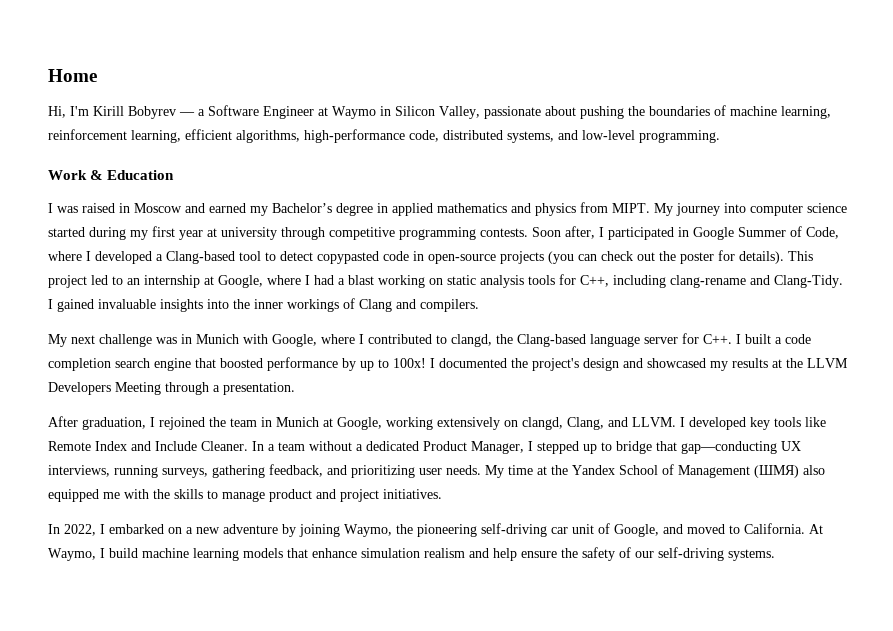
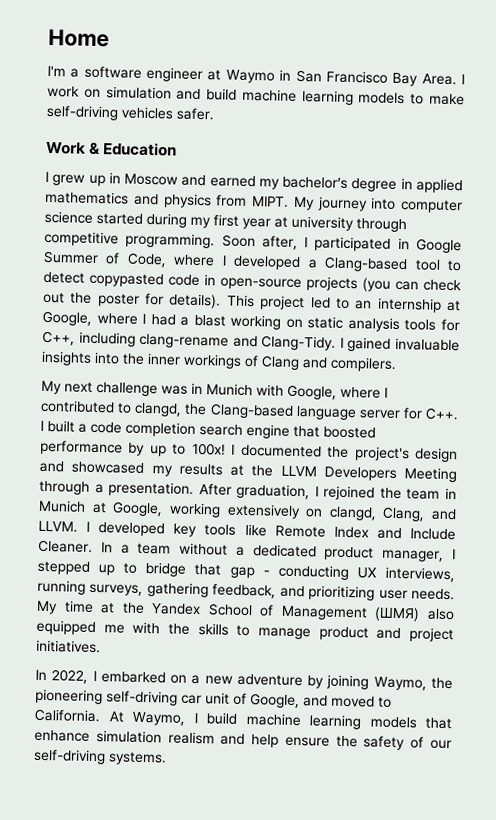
[48,105,831,119] [48,129,720,143] Hi, I'm Kirill Bobyrev — a Software Engineer at Waymo in Silicon Valley, passionate about pushing the boundaries of machine learning, reinforcement learning, efficient algorithms, high-performance code, distributed systems, and low-level programming. -> [47,65,466,87] [47,85,465,106] [46,104,214,121] I'm a software engineer at Waymo in San Francisco Bay Area. I work on simulation and build machine learning models to make self-driving vehicles safer.
[57,203,115,213] was raised -> [52,174,106,187] grew up
[272,203,332,213] Bachelor’s -> [282,176,349,189] bachelor’s
[399,227,528,240] programming contests. -> [125,232,216,249] programming.
(295, 388) // -> (195, 489) none
[423,441,524,454] Product Manager, -> [324,546,445,562] product manager,
[681,441,777,454] gap—conducting -> [229,564,349,581] gap - conducting

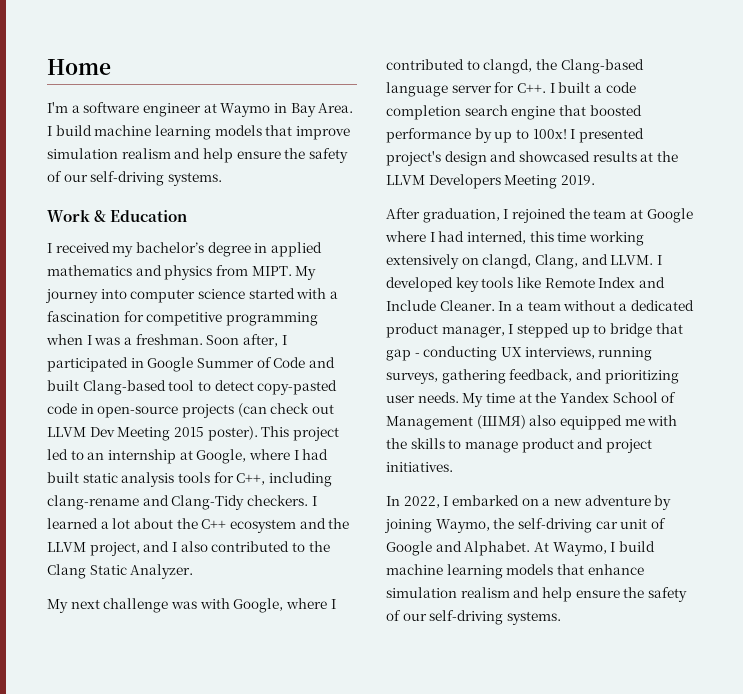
[295,69,388,84] San Francisco -> (287, 108) none
[47,85,465,106] [46,104,214,121] [46,141,178,157] [45,171,256,188] work on simulation and build machine learning models to make self-driving vehicles safer. // Work & Education // I grew up in Moscow and earned -> [55,125,350,140] [47,148,348,163] [47,171,222,186] [47,209,188,222] [47,242,110,253] build machine learning models that improve simulation realism and help ensure the safety of our self-driving systems. // Work & Education // I received
[146,212,407,233] [44,230,216,249] during my first year at university through competitive programming. -> [296,288,338,299] [47,311,318,326] [46,334,203,345] with a fascination for competitive programming when I was a freshman.
[126,252,318,271] Code, where I developed a -> [273,357,335,368] [47,380,79,391] Code and built
[89,272,164,288] copypasted -> [257,380,338,395] copy-pasted
[362,277,462,292] [43,291,222,309] (you can check out the poster for details). -> [237,403,334,417] [47,426,258,441] (can check out LLVM Dev Meeting 2015 poster).
[180,314,303,330] a blast working on -> [47,472,79,483] built
[261,335,460,352] [41,350,397,372] Clang-Tidy. I gained invaluable insights into the inner workings of Clang and compilers. -> [171,495,317,510] [47,518,350,533] [47,541,330,556] [47,564,194,579] Clang-Tidy checkers. I learned a lot about the C++ ecosystem and the LLVM project, and I also contributed to the Clang Static Analyzer.
[191,382,253,397] in Munich -> (197, 605) none
[240,444,350,459] documented the -> [578,128,644,143] presented
[151,465,173,477] my -> (590, 156) none
[39,480,195,497] through a presentation. -> [560,175,595,185] 2019. //
[444,487,457,500] [38,499,164,517] in Munich at Google, -> [629,208,693,223] [385,231,587,244] at Google where I had interned, this time
[35,688,103,705] pioneering -> (515, 523) none
[250,693,392,709] [34,708,100,723] Google, and moved to California. -> [386,541,531,556] Google and Alphabet.

